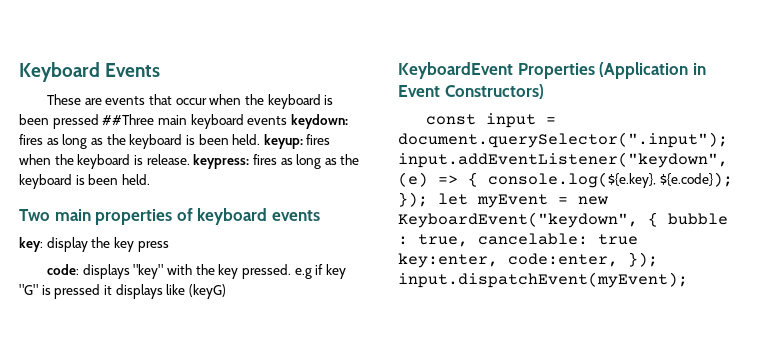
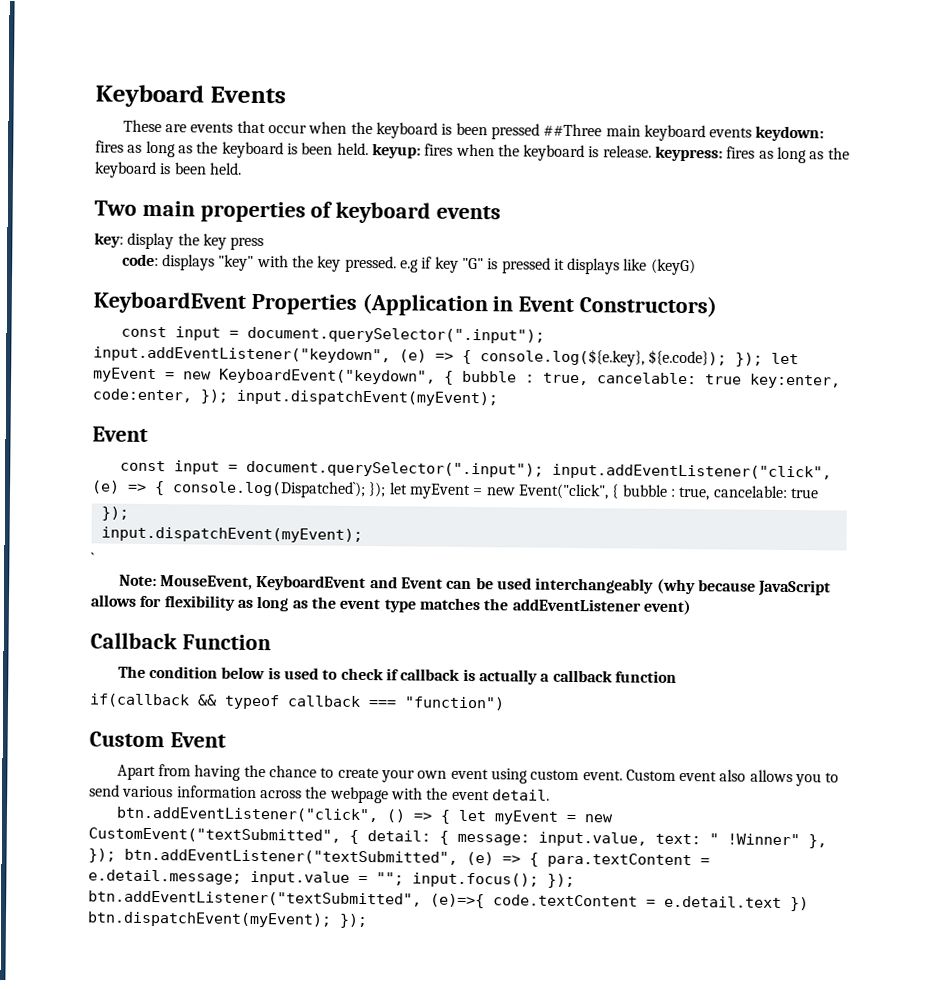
(688, 280) none -> [92,426,148,442] [119,460,832,481] [91,480,819,501] [100,506,129,521] [100,526,363,543] [91,552,95,565] [118,574,832,597] [90,594,692,616] [90,632,271,651] [117,665,677,685] [89,693,505,711] [89,731,226,748] [116,764,840,787] [89,784,550,804] [115,806,613,825] [88,827,827,849] [88,848,710,869] [88,869,575,889] [88,890,809,912] [87,911,368,929] // Event // const input = document.querySelector(".input"); input.addEventListener("click", (e) => { console.log(Dispatched`); }); let myEvent = new Event("click", { bubble : true, cancelable: true // }); // input.dispatchEvent(myEvent); // ` // Note: MouseEvent, KeyboardEvent and Event can be used interchangeably (why because JavaScript allows for flexibility as long as the event type matches the addEventListener event) // Callback Function // The condition below is used to check if callback is actually a callback function // if(callback && typeof callback === "function") // Custom Event // Apart from having the chance to create your own event using custom event. Custom event also allows you to send various information across the webpage with the event detail. // btn.addEventListener("click", () => { let myEvent = new CustomEvent("textSubmitted", { detail: { message: input.value, text: " !Winner" }, }); btn.addEventListener("textSubmitted", (e) => { para.textContent = e.detail.message; input.value = ""; input.focus(); }); btn.addEventListener("textSubmitted", (e)=>{ code.textContent = e.detail.text }) btn.dispatchEvent(myEvent); });

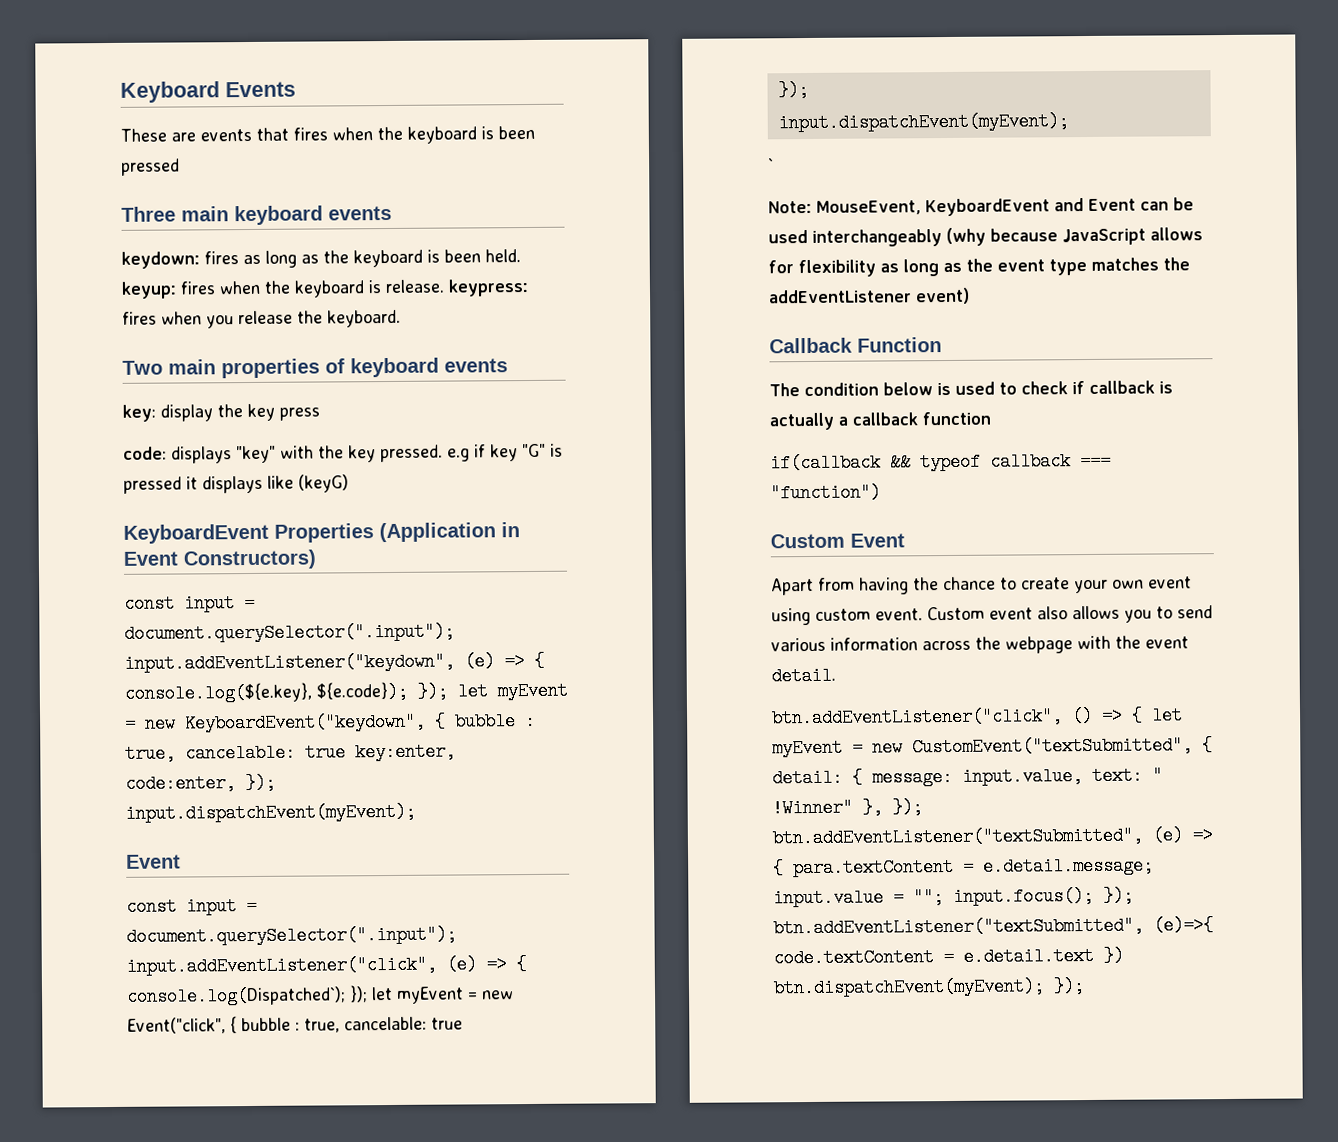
[267,124,307,134] occur -> [293,127,328,141] fires
[543,123,603,137] ##Three -> [121,206,176,222] // Three
(753, 132) none -> (392, 213) //
[758,146,850,164] [94,161,242,179] as long as the keyboard is been held. -> [161,309,401,329] when you release the keyboard.

